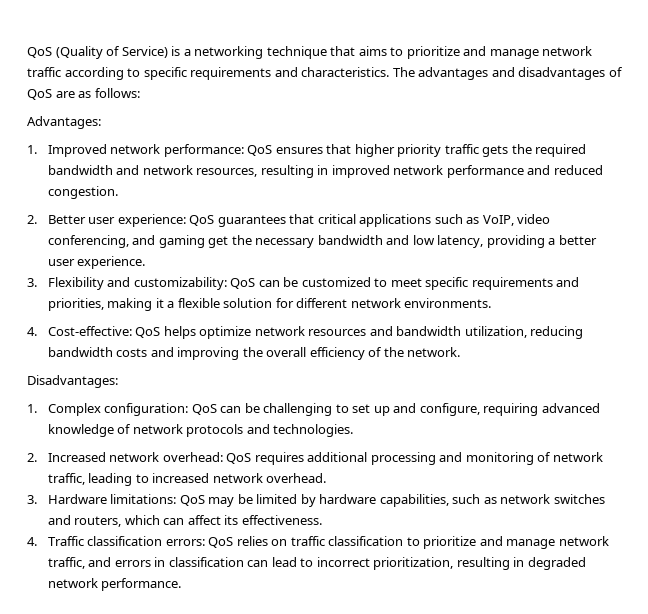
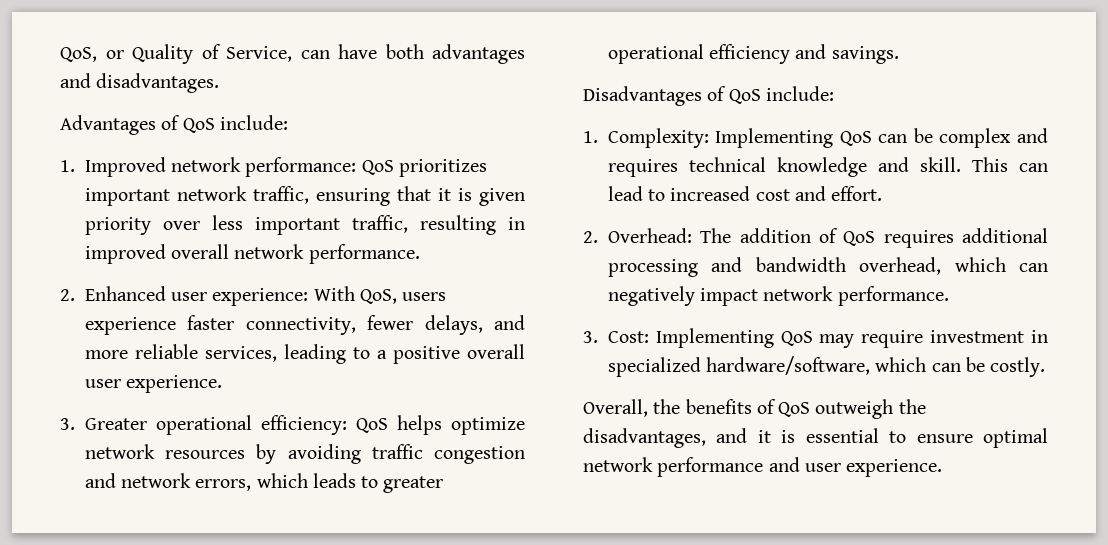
[27,46,593,59] [27,67,623,80] [27,88,140,100] [27,116,101,129] QoS (Quality of Service) is a networking technique that aims to prioritize and manage network traffic according to specific requirements and characteristics. The advantages and disadvantages of QoS are as follows: // Advantages: -> [60,44,525,64] [60,73,220,93] [60,115,288,135] QoS, or Quality of Service, can have both advantages and disadvantages. // Advantages of QoS include:
[275,144,587,157] [47,165,603,178] [47,186,118,199] [27,215,86,224] ensures that higher priority traffic gets the required bandwidth and network resources, resulting in improved network performance and reduced congestion. // 2. Better -> [398,159,487,177] [84,186,525,206] [84,215,525,235] [84,244,420,264] [60,286,166,301] prioritizes important network traffic, ensuring that it is given priority over less important traffic, resulting in improved overall network performance. // 2. Enhanced
[189,214,551,227] [47,235,597,248] [47,256,146,269] [27,277,580,290] [47,298,492,311] [27,326,132,336] QoS guarantees that critical applications such as VoIP, video conferencing, and gaming get the necessary bandwidth and low latency, providing a better user experience. // 3. Flexibility and customizability: QoS can be customized to meet specific requirements and priorities, making it a flexible solution for different network environments. // 4. Cost-effective: -> [313,286,447,304] [84,315,525,335] [84,344,525,364] [84,375,223,393] [60,415,347,435] With QoS, users experience faster connectivity, fewer delays, and more reliable services, leading to a positive overall user experience. // 3. Greater operational efficiency:
[369,326,584,339] [47,347,461,360] [27,375,118,388] [27,403,600,416] [47,424,354,437] [27,452,223,462] and bandwidth utilization, reducing bandwidth costs and improving the overall efficiency of the network. // Disadvantages: // 1. Complex configuration: QoS can be challenging to set up and configure, requiring advanced knowledge of network protocols and technologies. // 2. Increased network overhead: -> [256,444,525,464] [84,473,444,493] [607,44,899,64] [583,86,834,106] [583,128,1048,148] [607,157,1048,177] [607,186,883,201] [583,228,838,243] by avoiding traffic congestion and network errors, which leads to greater operational efficiency and savings. // Disadvantages of QoS include: // 1. Complexity: Implementing QoS can be complex and requires technical knowledge and skill. This can lead to increased cost and effort. // 2. Overhead: The addition of
[465,452,603,465] [47,473,327,486] [27,494,605,507] [47,515,322,527] [27,536,609,549] [47,557,586,570] [47,578,182,591] monitoring of network traffic, leading to increased network overhead. // 3. Hardware limitations: QoS may be limited by hardware capabilities, such as network switches and routers, which can affect its effectiveness. // 4. Traffic classification errors: QoS relies on traffic classification to prioritize and manage network traffic, and errors in classification can lead to incorrect prioritization, resulting in degraded network performance. -> [755,257,1048,275] [607,286,949,306] [583,328,1048,348] [607,356,1046,377] [583,399,926,419] [583,428,1048,448] [583,457,943,477] bandwidth overhead, which can negatively impact network performance. // 3. Cost: Implementing QoS may require investment in specialized hardware/software, which can be costly. // Overall, the benefits of QoS outweigh the disadvantages, and it is essential to ensure optimal network performance and user experience.

